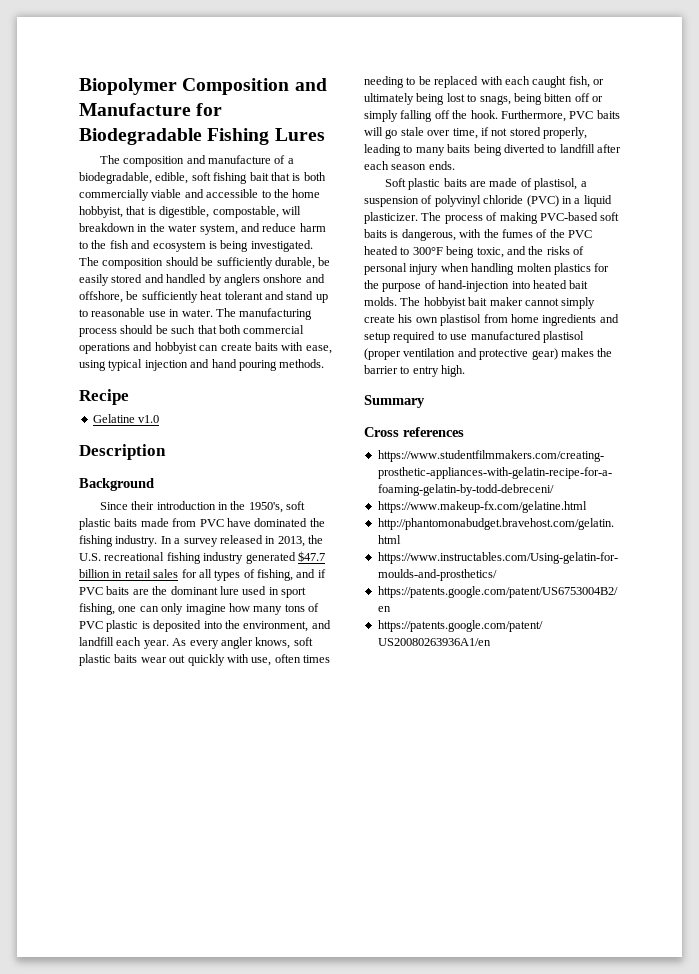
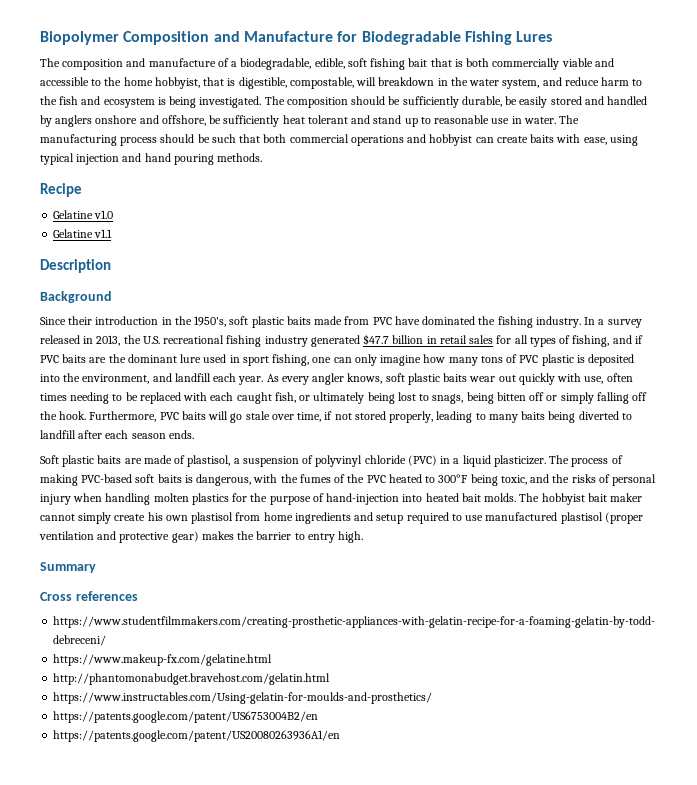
(160, 419) none -> [53,229,113,238] // Gelatine v1.1

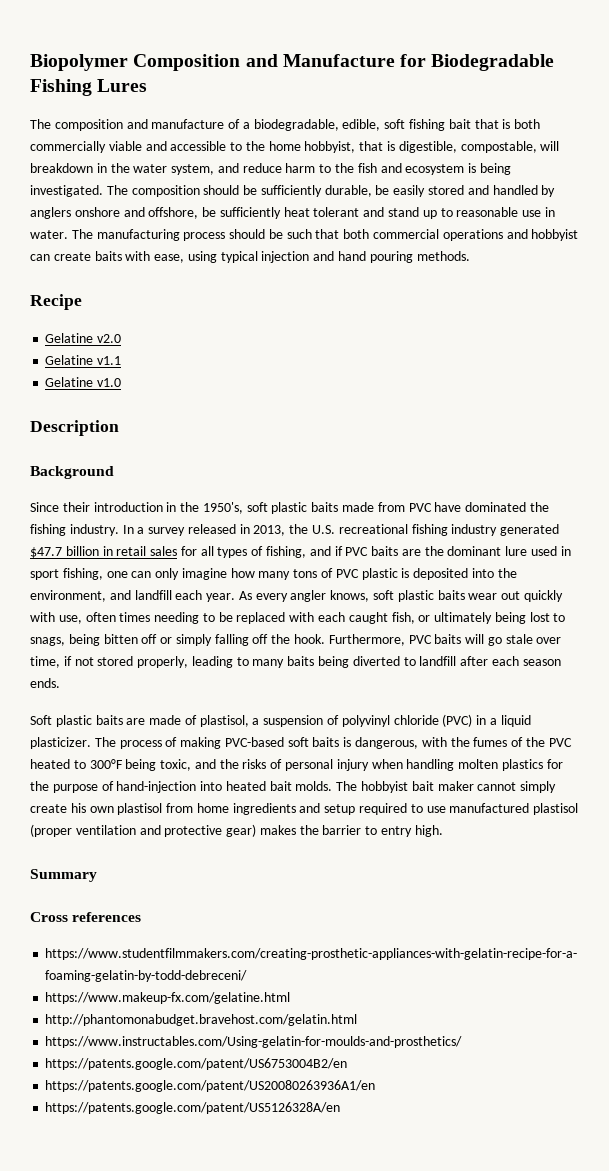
[94,210,114,219] v1.0 -> [97,334,122,343] v2.0
(113, 233) none -> [45,377,122,387] // Gelatine v1.0
(341, 736) none -> [45,1102,341,1114] // https://patents.google.com/patent/US5126328A/en

